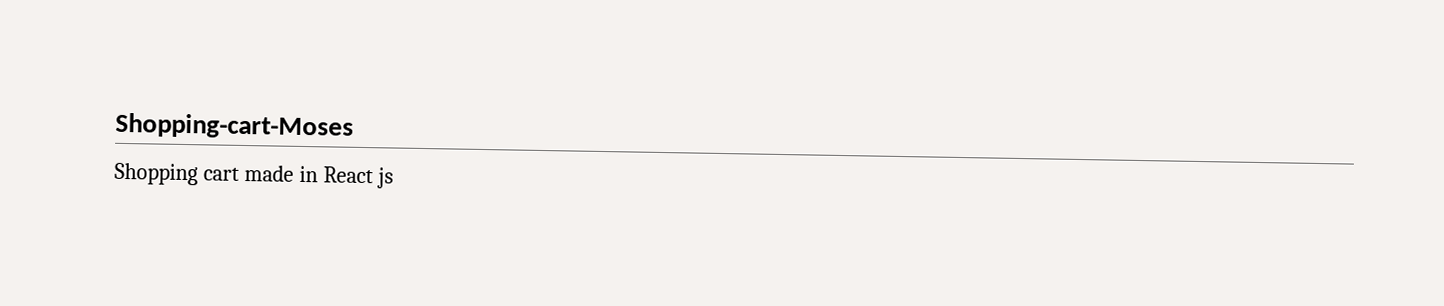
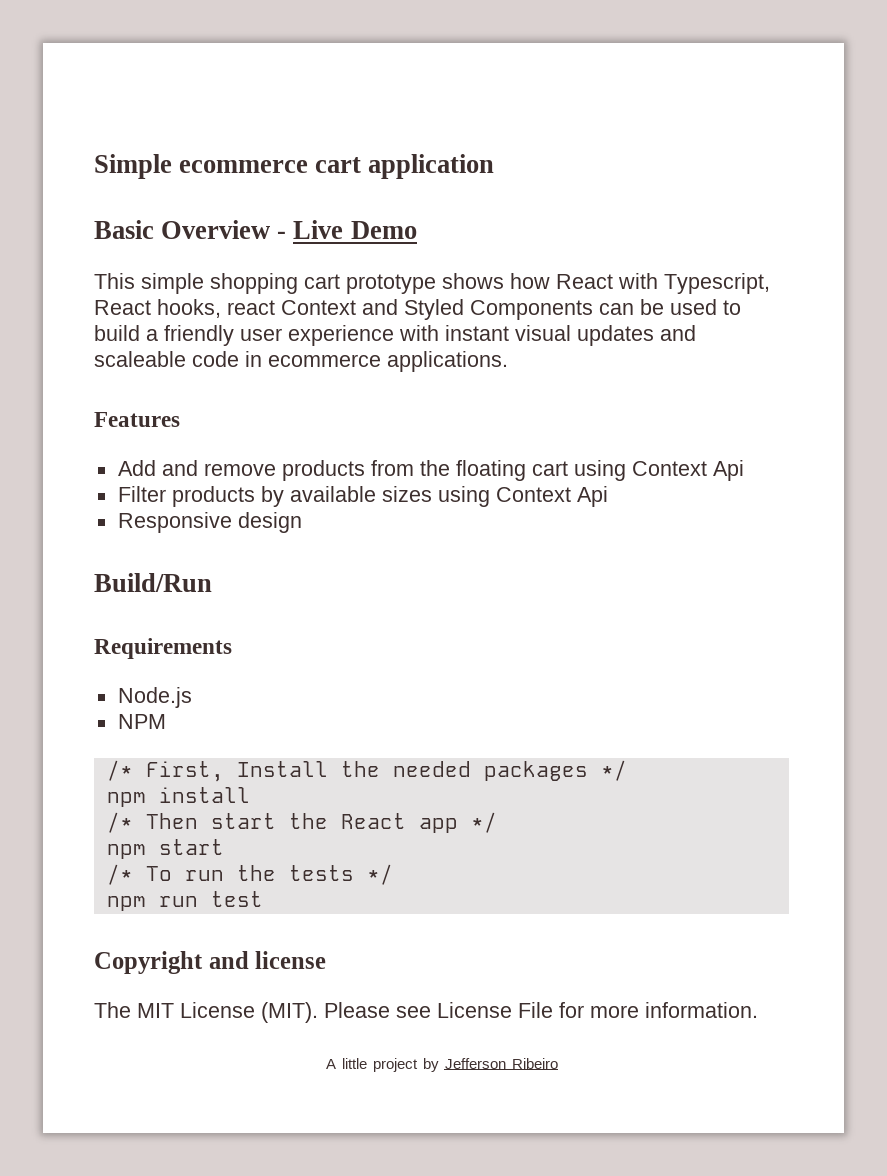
[115,112,354,140] [114,162,394,189] Shopping-cart-Moses // Shopping cart made in React js -> [94,154,495,179] [94,220,417,239] [94,273,770,294] [94,299,741,320] [94,325,696,346] [94,351,508,372] [94,412,180,427] [117,460,744,481] [117,486,608,507] [117,512,302,533] [94,573,212,592] [94,638,232,659] [117,687,192,708] [117,714,166,729] [106,760,627,782] [106,787,250,807] [106,812,497,833] [106,839,224,859] [106,864,393,885] [106,891,263,911] [94,951,327,974] [94,1002,758,1023] [325,1058,558,1072] Simple ecommerce cart application // Basic Overview - Live Demo // This simple shopping cart prototype shows how React with Typescript, React hooks, react Context and Styled Components can be used to build a friendly user experience with instant visual updates and scaleable code in ecommerce applications. // Features // Add and remove products from the floating cart using Context Api // Filter products by available sizes using Context Api // Responsive design // Build/Run // Requirements // Node.js // NPM // /* First, Install the needed packages */ // npm install // /* Then start the React app */ // npm start // /* To run the tests */ // npm run test // Copyright and license // The MIT License (MIT). Please see License File for more information. // A little project by Jefferson Ribeiro

